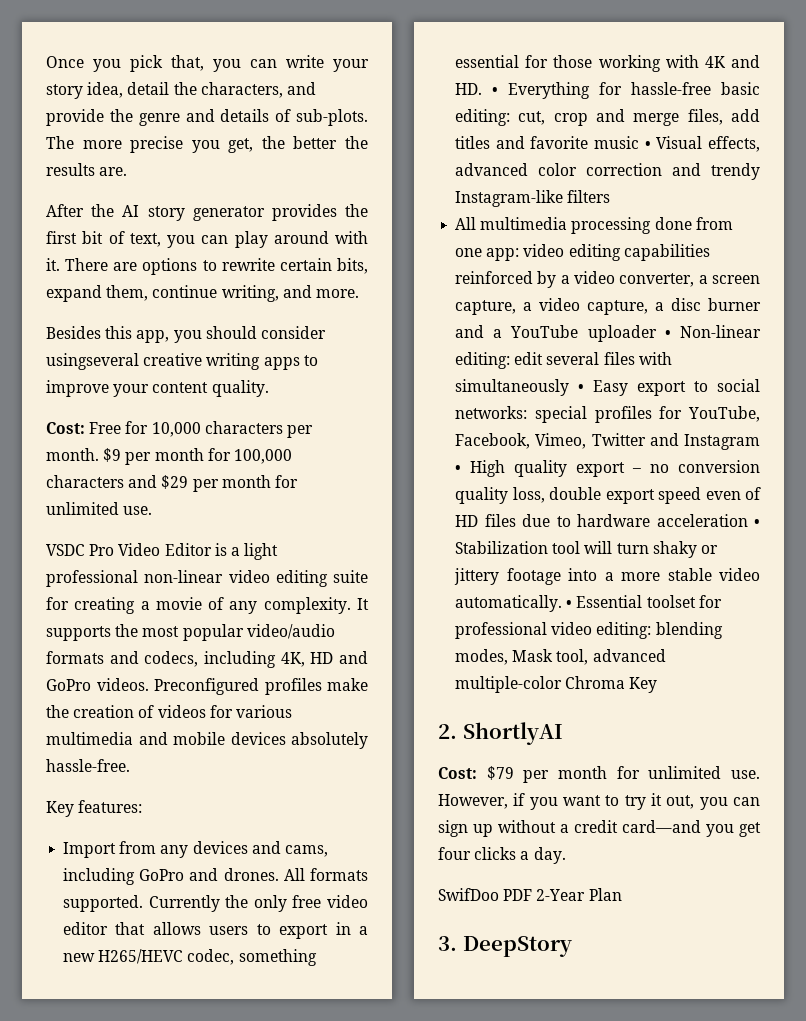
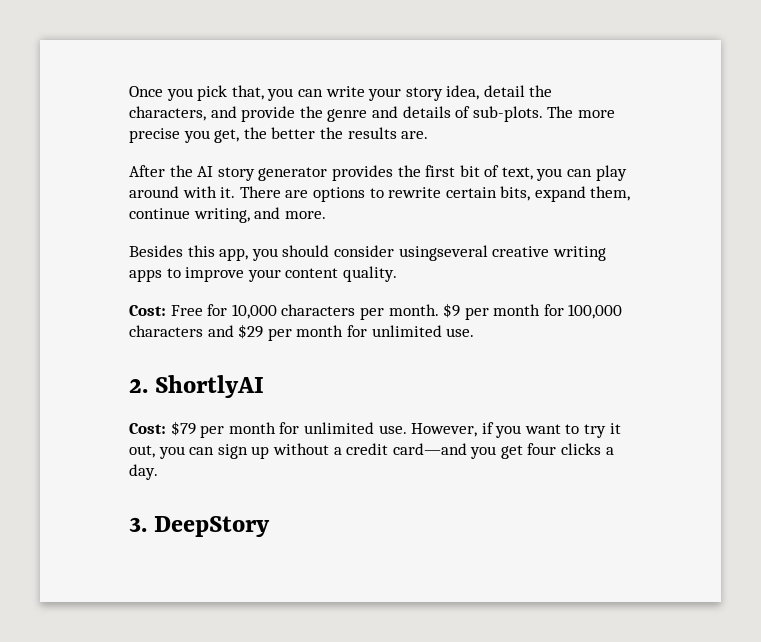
[46,543,279,560] [46,570,368,587] [46,597,369,614] [46,624,335,641] [46,651,368,668] [46,678,368,695] [46,705,292,718] [46,732,368,749] [46,759,130,772] [46,800,143,817] [63,841,328,858] [63,868,368,885] [63,895,368,912] [63,922,368,939] [63,949,317,966] [455,55,760,72] [455,82,760,99] [455,109,760,126] [455,136,760,152] [455,163,760,180] [455,190,611,207] [455,217,733,234] [455,244,710,261] [455,271,760,288] [455,298,761,315] [455,325,761,342] [455,352,672,369] [455,379,760,396] [455,406,760,423] [455,433,760,450] [455,460,760,477] [455,487,761,504] [455,514,760,527] [455,541,718,558] [454,568,760,585] [455,595,722,612] [455,622,723,639] [455,649,666,665] [455,676,658,693] // VSDC Pro Video Editor is a light professional non-linear video editing suite for creating a movie of any complexity. It supports the most popular video/audio formats and codecs, including 4K, HD and GoPro videos. Preconfigured profiles make the creation of videos for various multimedia and mobile devices absolutely hassle-free. // Key features: // Import from any devices and cams, including GoPro and drones. All formats supported. Сurrently the only free video editor that allows users to export in a new H265/HEVC codec, something essential for those working with 4K and HD. • Everything for hassle-free basic editing: cut, crop and merge files, add titles and favorite music • Visual effects, advanced color correction and trendy Instagram-like filters // All multimedia processing done from one app: video editing capabilities reinforced by a video converter, a screen capture, a video capture, a disc burner and a YouTube uploader • Non-linear editing: edit several files with simultaneously • Easy export to social networks: special profiles for YouTube, Facebook, Vimeo, Twitter and Instagram • High quality export – no conversion quality loss, double export speed even of HD files due to hardware acceleration • Stabilization tool will turn shaky or jittery footage into a more stable video automatically. • Essential toolset for professional video editing: blending modes, Mask tool, advanced multiple-color Chroma Key -> (475, 332) none
[438,888,622,901] // SwifDoo PDF 2-Year Plan -> (158, 472) none

